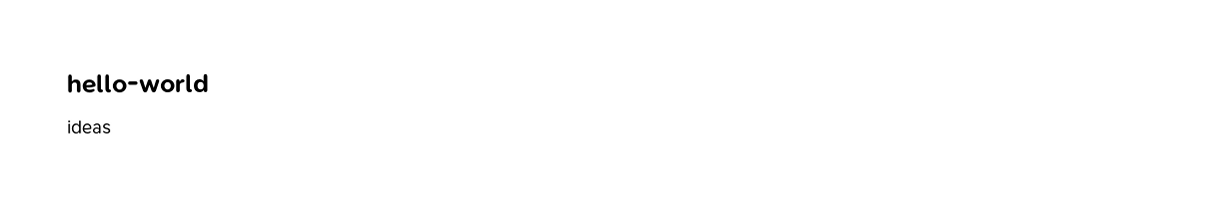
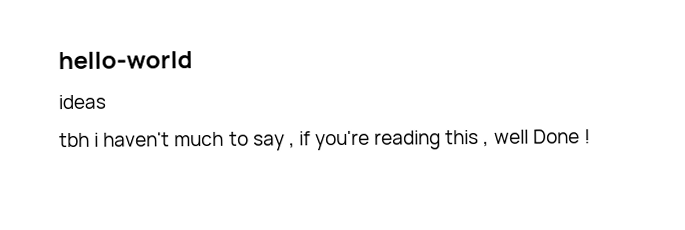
(112, 127) none -> [59,129,591,151] // tbh i haven't much to say , if you're reading this , well Done !

